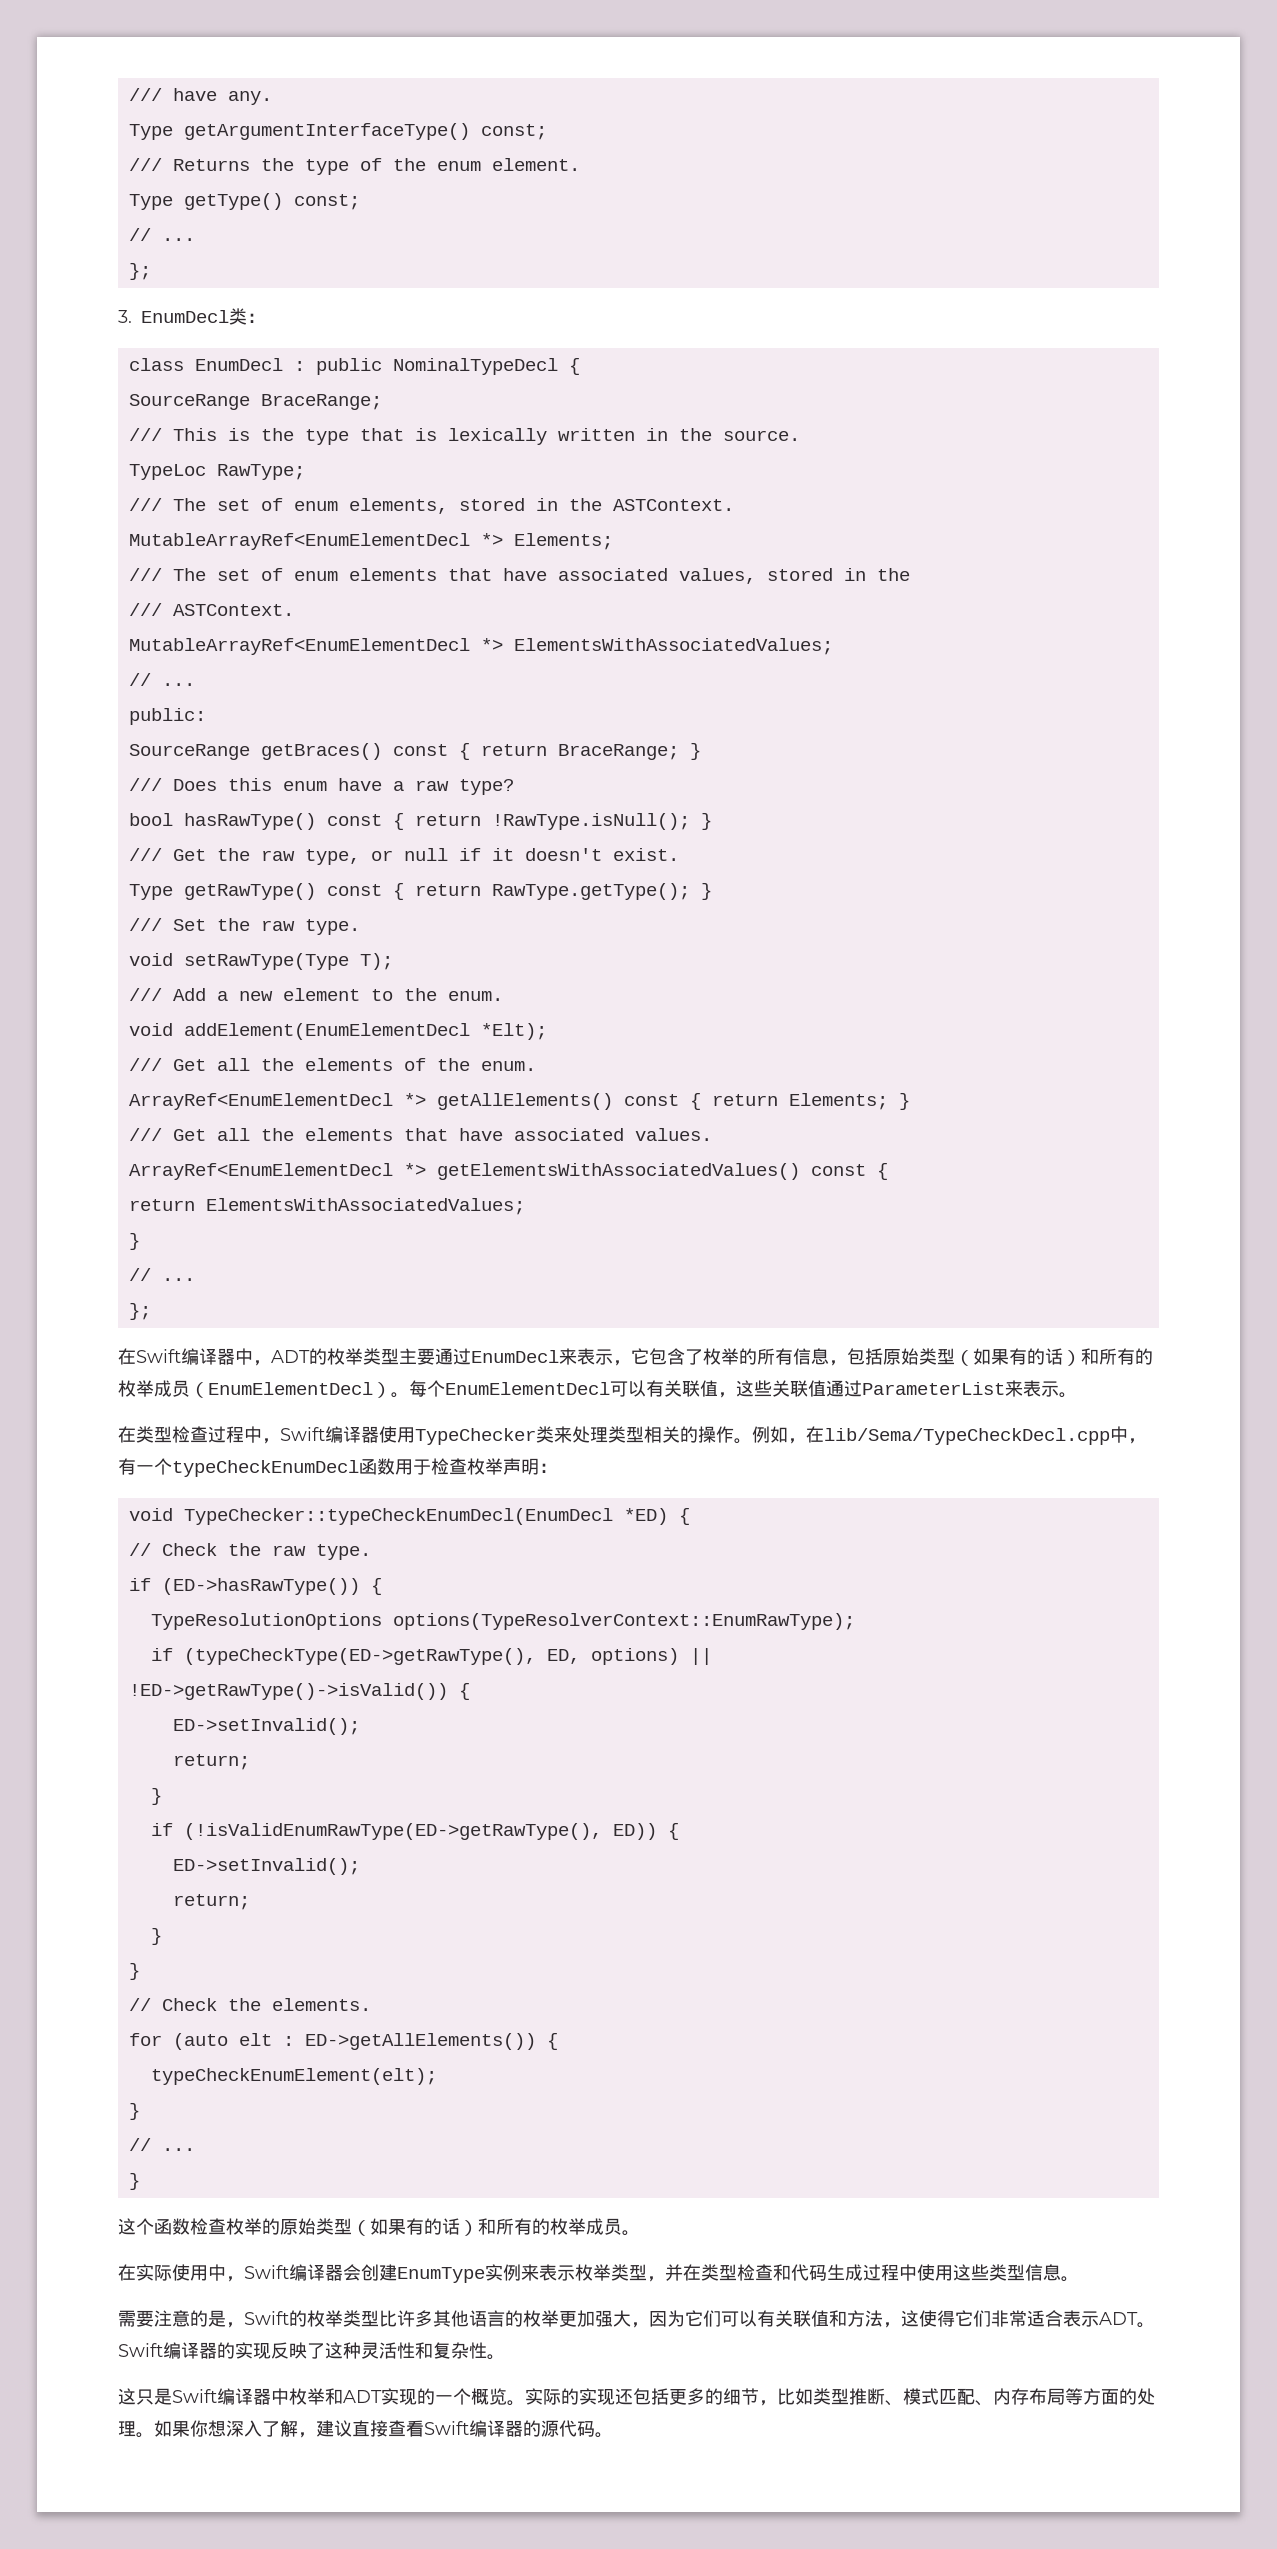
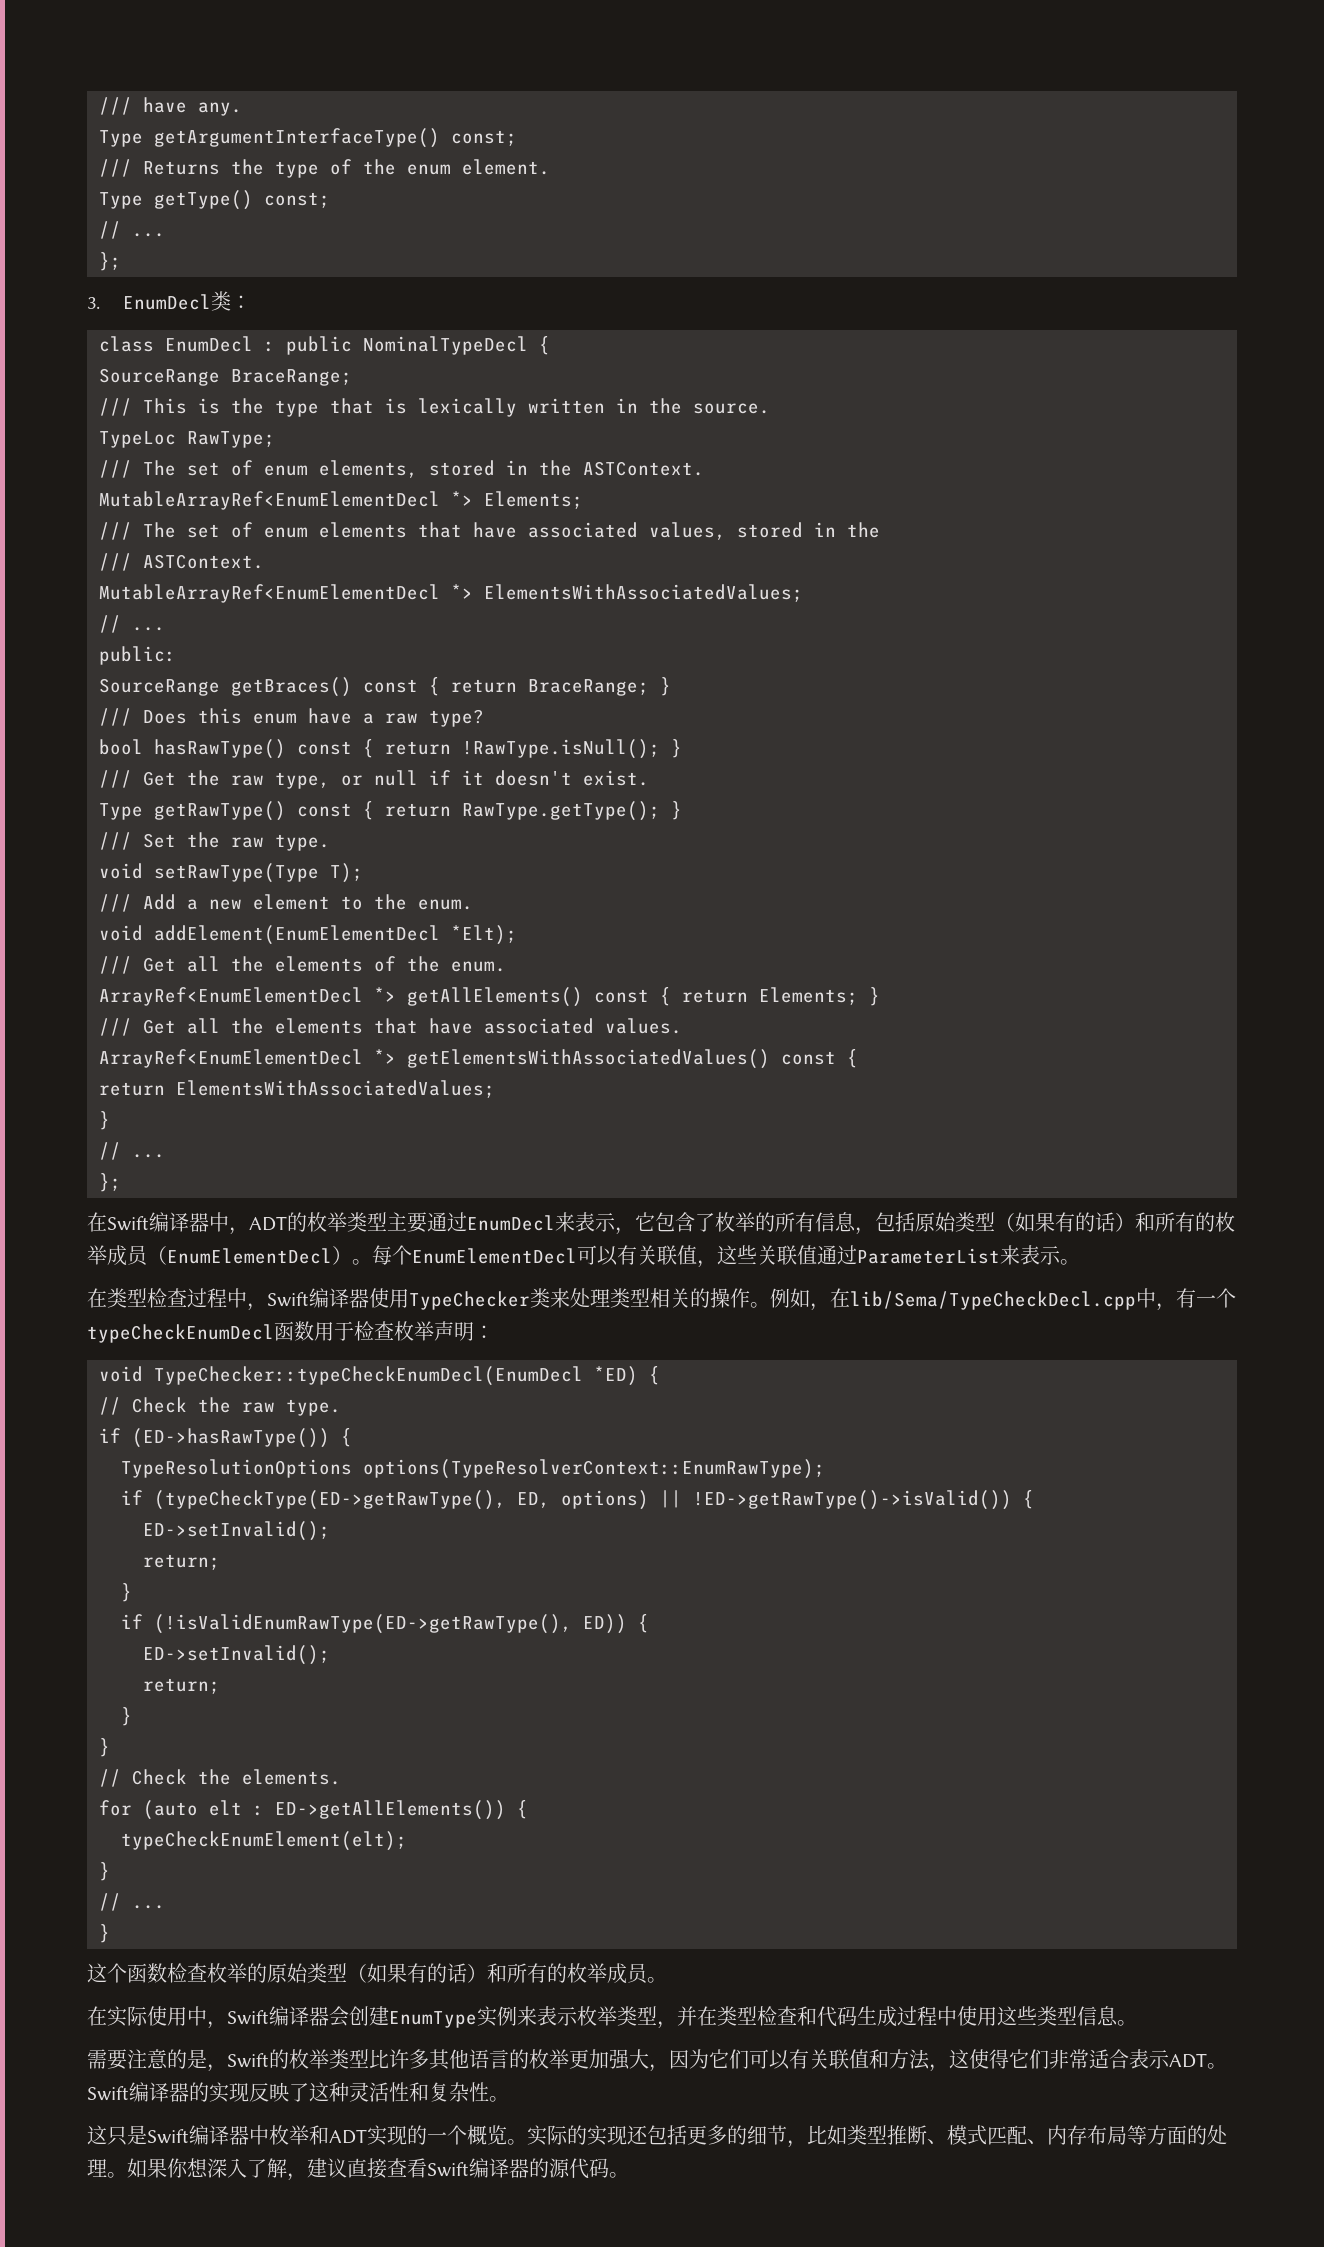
(712, 1656) // -> (682, 1499) none

